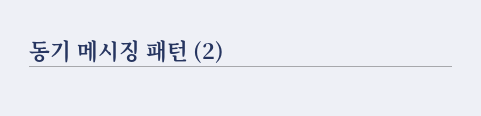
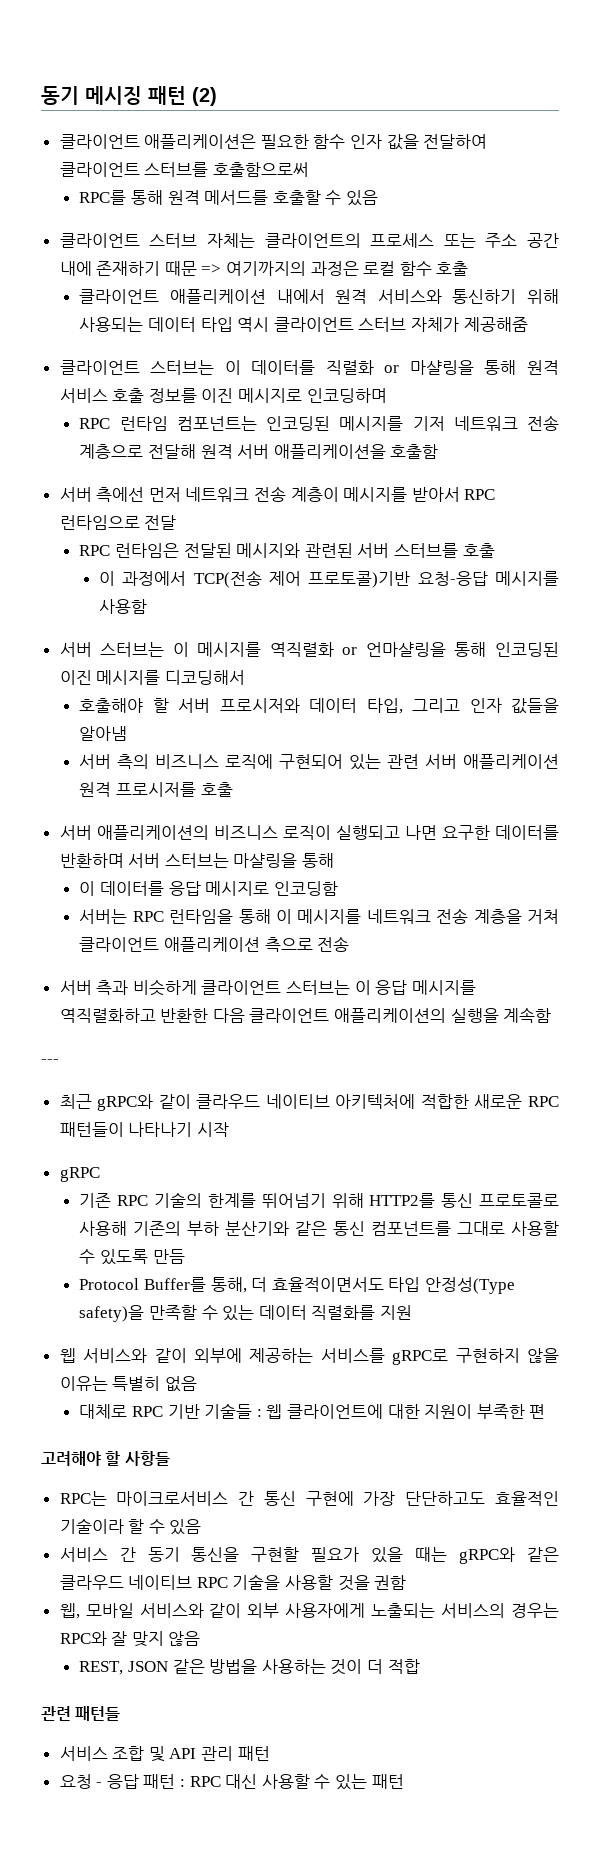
(225, 52) none -> [59,134,488,150] [59,162,309,177] [79,190,378,206] [59,233,559,248] [59,261,469,276] [79,289,559,304] [79,317,528,332] [59,360,560,375] [59,388,387,403] [79,415,559,431] [79,444,439,459] [59,486,496,502] [59,515,177,530] [79,543,495,558] [99,570,559,588] [99,599,148,614] [59,642,560,657] [59,670,245,685] [79,698,559,714] [79,726,128,741] [79,754,559,770] [79,782,233,797] [59,825,559,840] [59,853,335,868] [79,881,338,896] [79,908,559,924] [79,936,350,952] [59,979,476,996] [59,1007,552,1023] [41,1059,59,1064] [59,1094,559,1111] [59,1122,229,1137] [59,1167,100,1182] [79,1192,559,1208] [79,1221,559,1236] [79,1249,185,1265] [79,1277,515,1294] [79,1305,412,1322] [59,1348,559,1365] [59,1376,197,1392] [79,1403,546,1419] [41,1451,170,1466] [59,1491,559,1506] [59,1518,202,1535] [59,1547,559,1564] [59,1574,407,1591] [59,1603,559,1619] [59,1631,201,1647] [79,1659,420,1675] [41,1706,121,1721] [59,1746,270,1762] [59,1774,404,1790] // 클라이언트 애플리케이션은 필요한 함수 인자 값을 전달하여 클라이언트 스터브를 호출함으로써 // RPC를 통해 원격 메서드를 호출할 수 있음 // 클라이언트 스터브 자체는 클라이언트의 프로세스 또는 주소 공간 내에 존재하기 때문 => 여기까지의 과정은 로컬 함수 호출 // 클라이언트 애플리케이션 내에서 원격 서비스와 통신하기 위해 사용되는 데이터 타입 역시 클라이언트 스터브 자체가 제공해줌 // 클라이언트 스터브는 이 데이터를 직렬화 or 마샬링을 통해 원격 서비스 호출 정보를 이진 메시지로 인코딩하며 // RPC 런타임 컴포넌트는 인코딩된 메시지를 기저 네트워크 전송 계층으로 전달해 원격 서버 애플리케이션을 호출함 // 서버 측에선 먼저 네트워크 전송 계층이 메시지를 받아서 RPC 런타임으로 전달 // RPC 런타임은 전달된 메시지와 관련된 서버 스터브를 호출 // 이 과정에서 TCP(전송 제어 프로토콜)기반 요청-응답 메시지를 사용함 // 서버 스터브는 이 메시지를 역직렬화 or 언마샬링을 통해 인코딩된 이진 메시지를 디코딩해서 // 호출해야 할 서버 프로시저와 데이터 타입, 그리고 인자 값들을 알아냄 // 서버 측의 비즈니스 로직에 구현되어 있는 관련 서버 애플리케이션 원격 프로시저를 호출 // 서버 애플리케이션의 비즈니스 로직이 실행되고 나면 요구한 데이터를 반환하며 서버 스터브는 마샬링을 통해 // 이 데이터를 응답 메시지로 인코딩함 // 서버는 RPC 런타임을 통해 이 메시지를 네트워크 전송 계층을 거쳐 클라이언트 애플리케이션 측으로 전송 // 서버 측과 비슷하게 클라이언트 스터브는 이 응답 메시지를 역직렬화하고 반환한 다음 클라이언트 애플리케이션의 실행을 계속함 // --- // 최근 gRPC와 같이 클라우드 네이티브 아키텍처에 적합한 새로운 RPC 패턴들이 나타나기 시작 // gRPC // 기존 RPC 기술의 한계를 뛰어넘기 위해 HTTP2를 통신 프로토콜로 사용해 기존의 부하 분산기와 같은 통신 컴포넌트를 그대로 사용할 수 있도록 만듬 // Protocol Buffer를 통해, 더 효율적이면서도 타입 안정성(Type safety)을 만족할 수 있는 데이터 직렬화를 지원 // 웹 서비스와 같이 외부에 제공하는 서비스를 gRPC로 구현하지 않을 이유는 특별히 없음 // 대체로 RPC 기반 기술들 : 웹 클라이언트에 대한 지원이 부족한 편 // 고려해야 할 사항들 // RPC는 마이크로서비스 간 통신 구현에 가장 단단하고도 효율적인 기술이라 할 수 있음 // 서비스 간 동기 통신을 구현할 필요가 있을 때는 gRPC와 같은 클라우드 네이티브 RPC 기술을 사용할 것을 권함 // 웹, 모바일 서비스와 같이 외부 사용자에게 노출되는 서비스의 경우는 RPC와 잘 맞지 않음 // REST, JSON 같은 방법을 사용하는 것이 더 적합 // 관련 패턴들 // 서비스 조합 및 API 관리 패턴 // 요청 - 응답 패턴 : RPC 대신 사용할 수 있는 패턴

